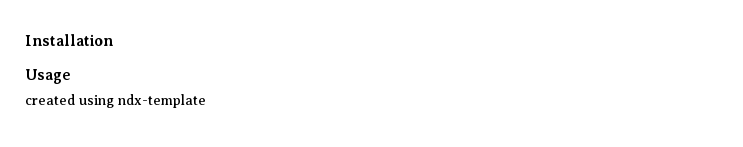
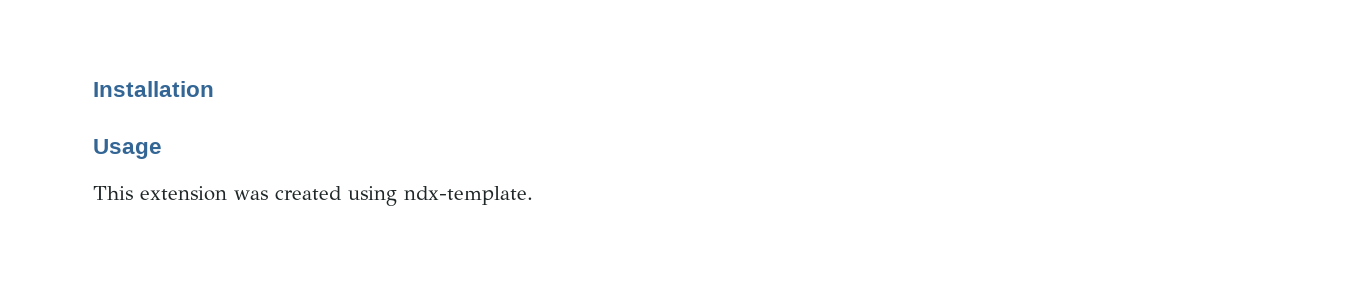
(71, 76) none -> [93,186,268,201] This extension was
[118,94,206,108] ndx-template -> [404,186,533,205] ndx-template.

